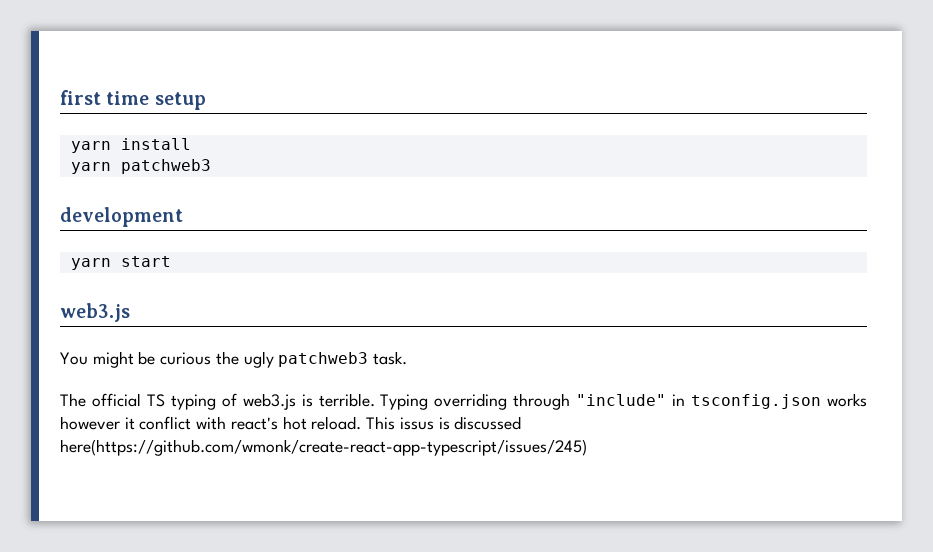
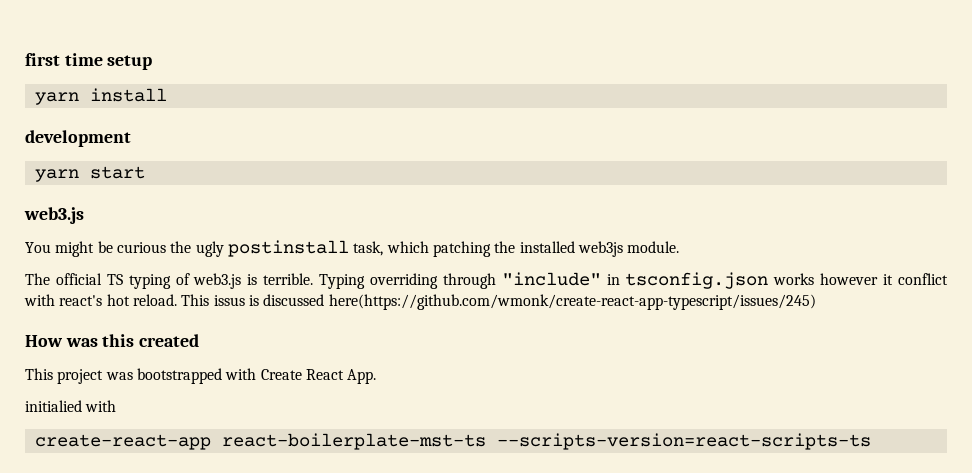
[70,159,211,174] // yarn patchweb3 -> (167, 95) none
[278,351,408,367] patchweb3 task. -> [227,240,680,257] postinstall task, which patching the installed web3js module.
(587, 447) none -> [25,334,200,347] [25,368,377,384] [25,400,117,412] [34,433,871,450] // How was this created // This project was bootstrapped with Create React App. // initialied with // create-react-app react-boilerplate-mst-ts --scripts-version=react-scripts-ts

